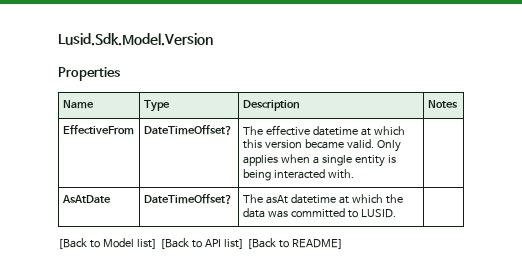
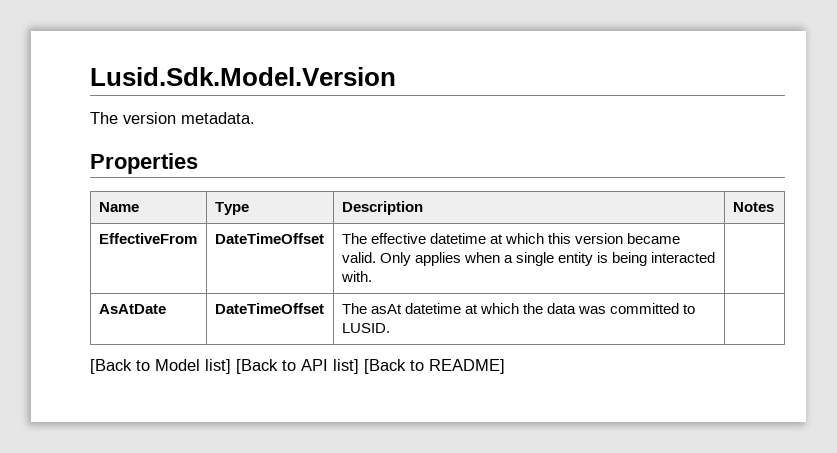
(213, 39) none -> [90,112,255,124] // The version metadata.
[143,125,232,135] DateTimeOffset? -> [214,233,324,244] DateTimeOffset
[143,194,232,204] DateTimeOffset? -> [214,303,324,314] DateTimeOffset

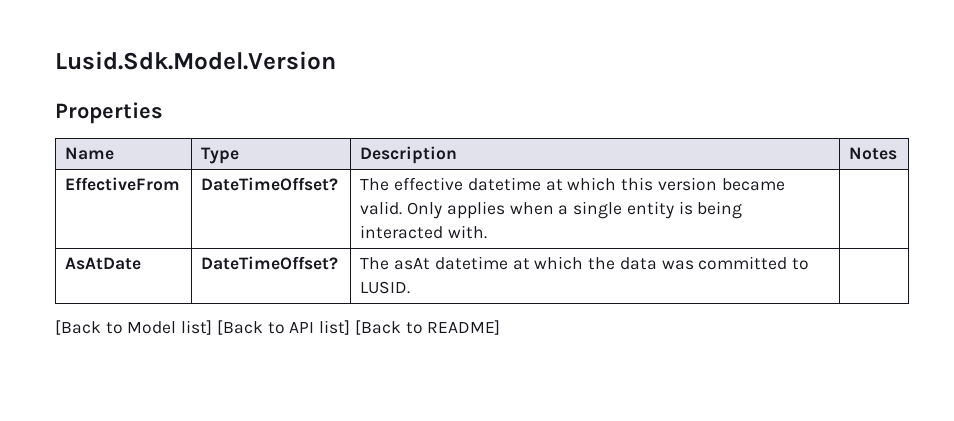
[90,112,255,124] // The version metadata. -> (336, 60) none
[214,233,324,244] DateTimeOffset -> [201,177,339,191] DateTimeOffset?
[214,303,324,314] DateTimeOffset -> [201,256,339,270] DateTimeOffset?

